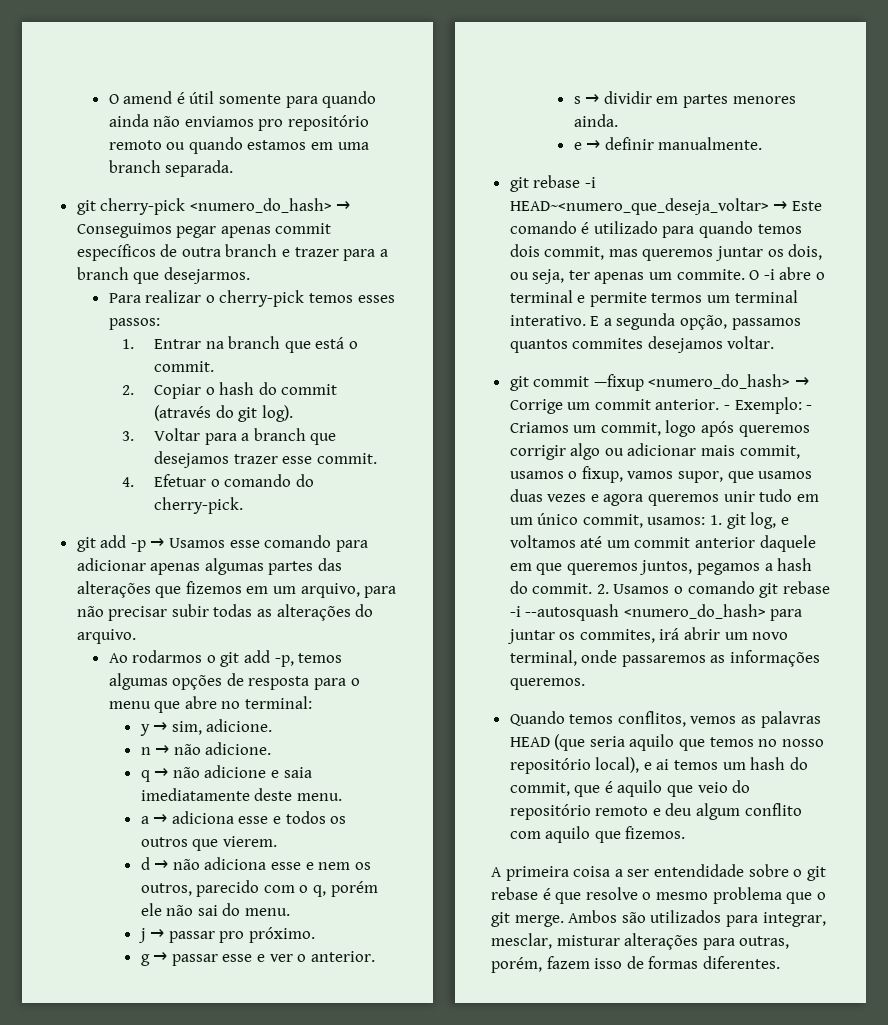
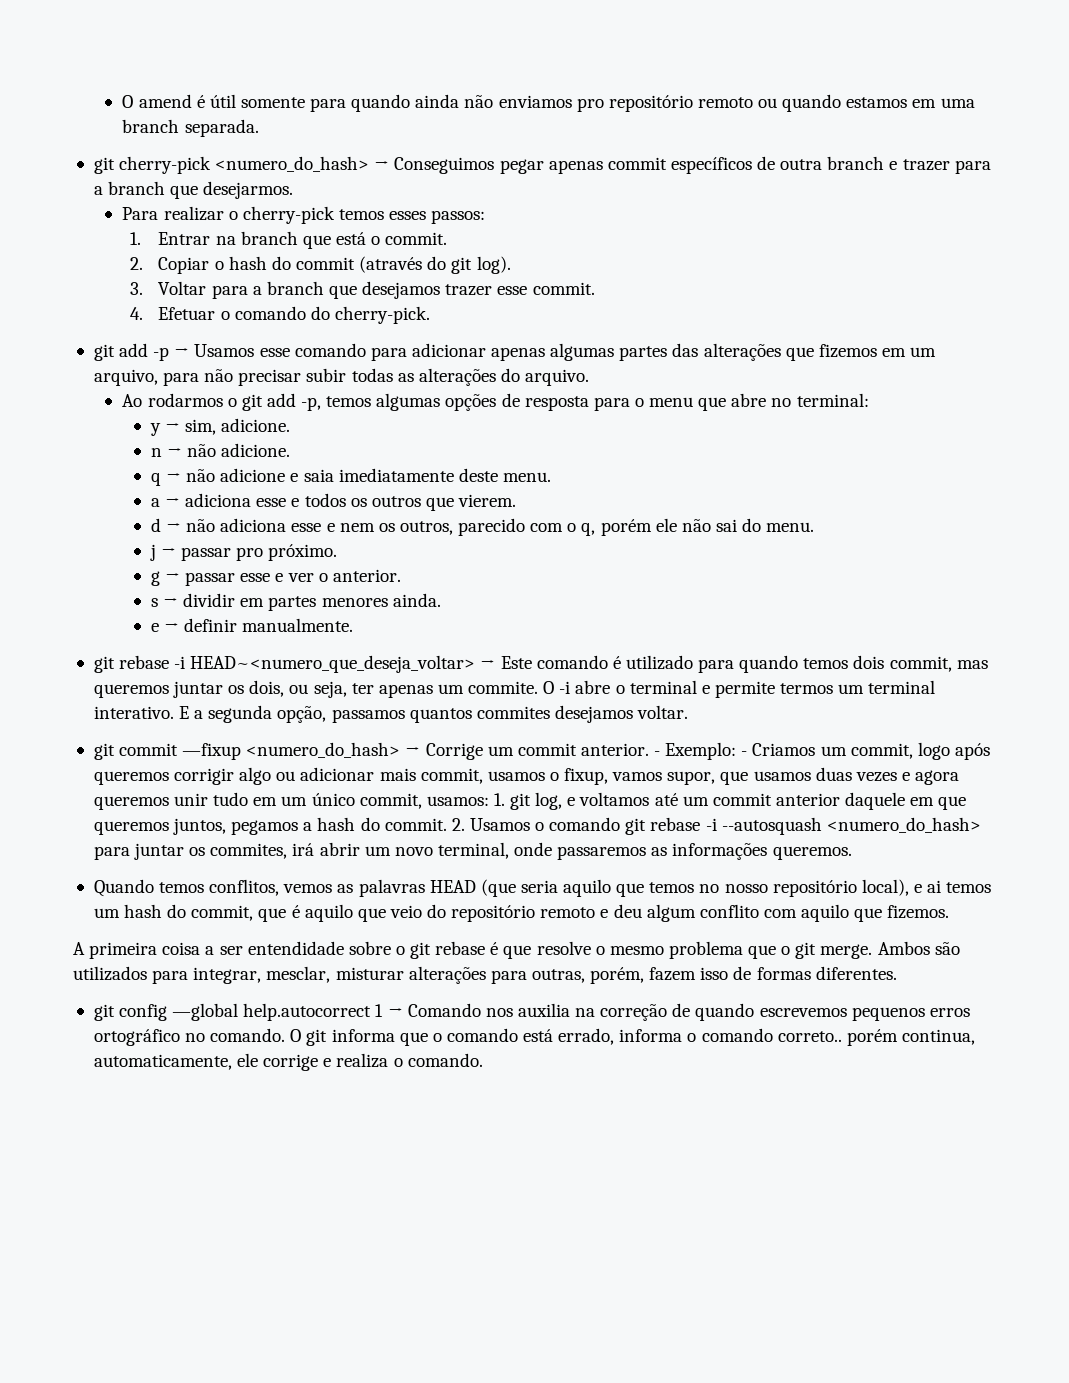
(780, 962) none -> [93,1003,970,1021] [93,1028,975,1046] [93,1053,483,1071] // git config —global help.autocorrect 1 → Comando nos auxilia na correção de quando escrevemos pequenos erros ortográfico no comando. O git informa que o comando está errado, informa o comando correto.. porém continua, automaticamente, ele corrige e realiza o comando.

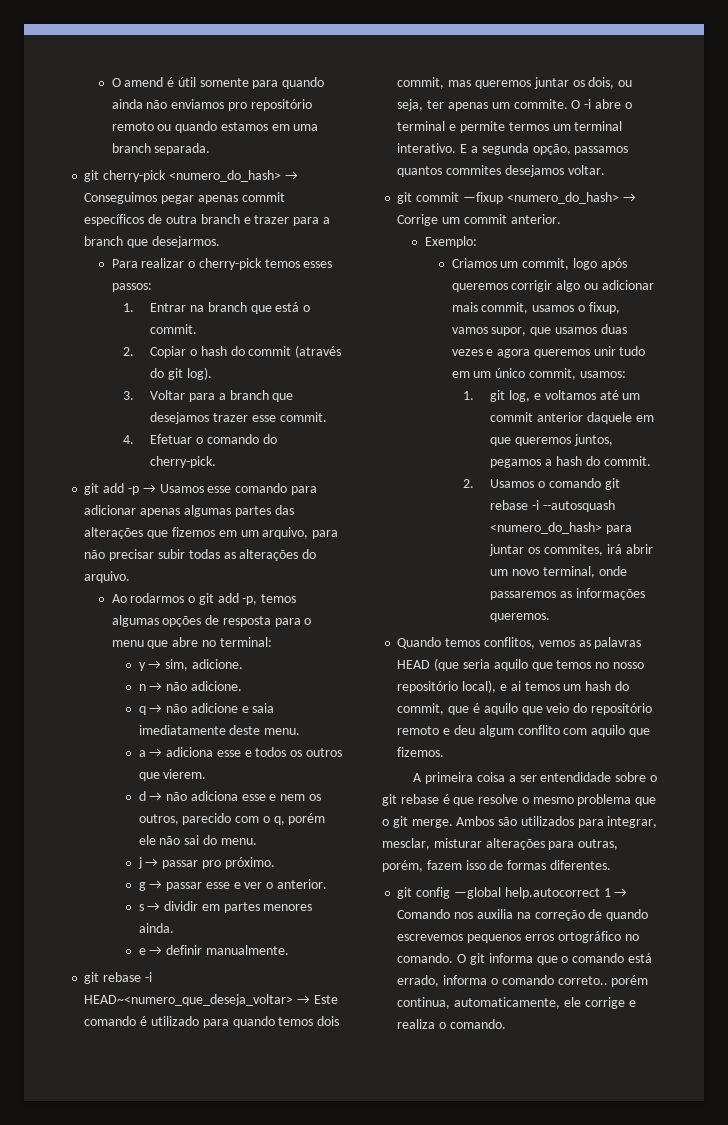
[654,751,661,756] - -> (561, 219) //
[741,751,748,756] - -> (477, 242) //
(489, 801) none -> (626, 374) //
(447, 824) none -> (651, 461) //

